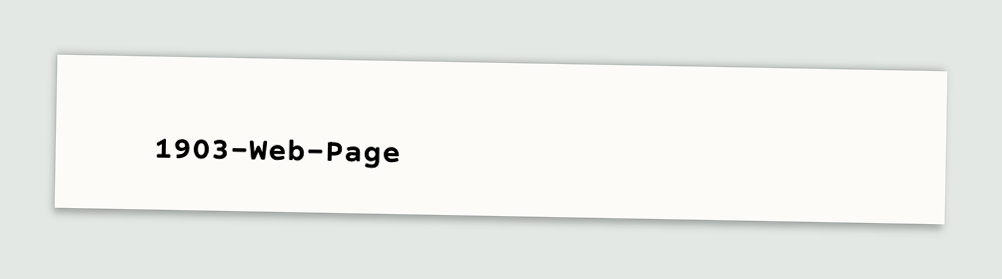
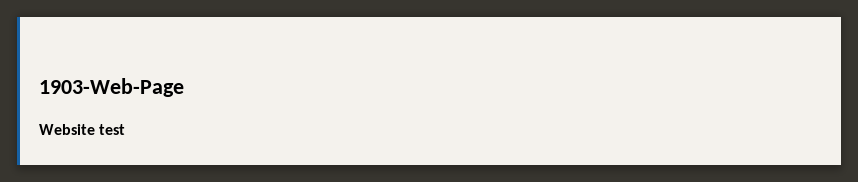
(401, 153) none -> [39,124,126,135] // Website test

